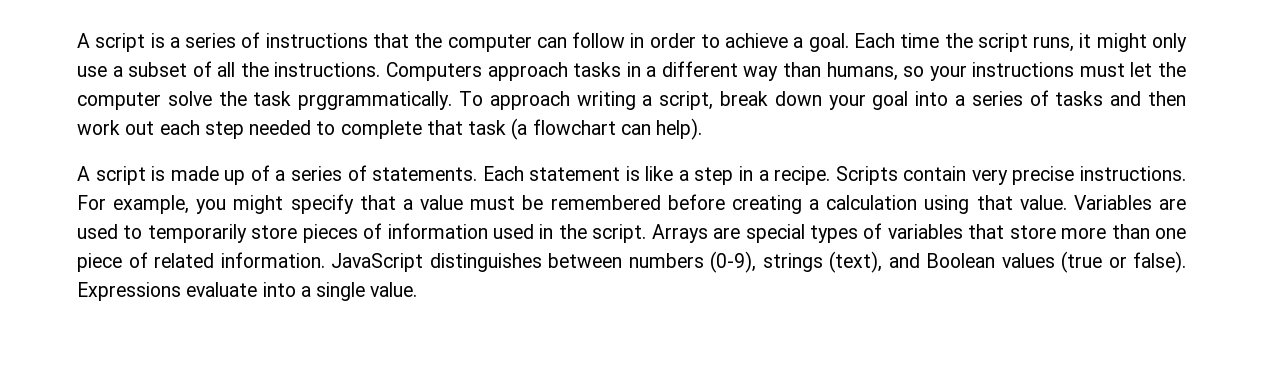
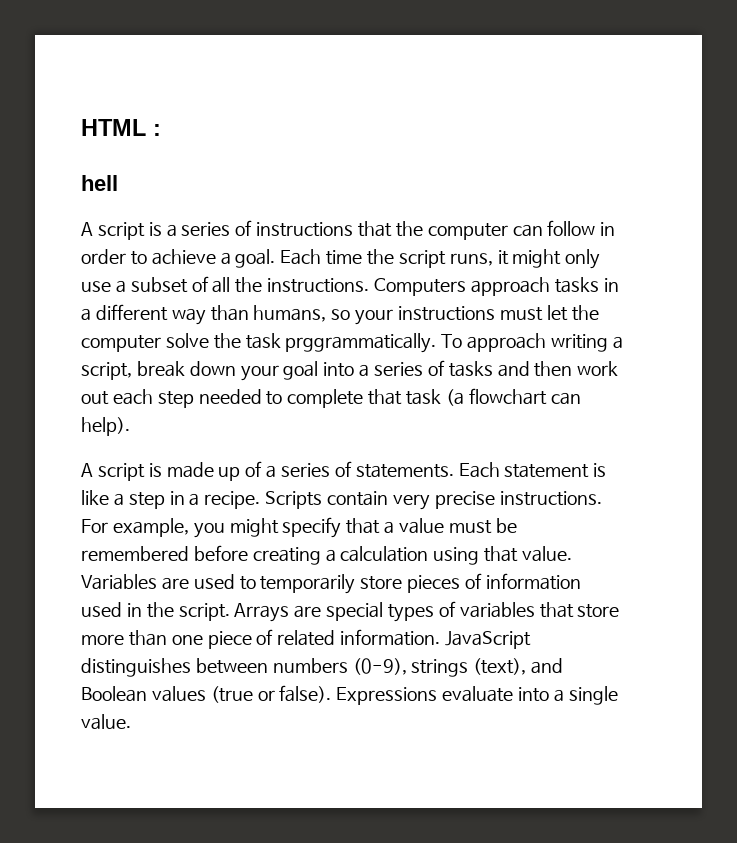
(77, 40) none -> [81,119,161,136] [81,175,118,191] HTML : // hell //

